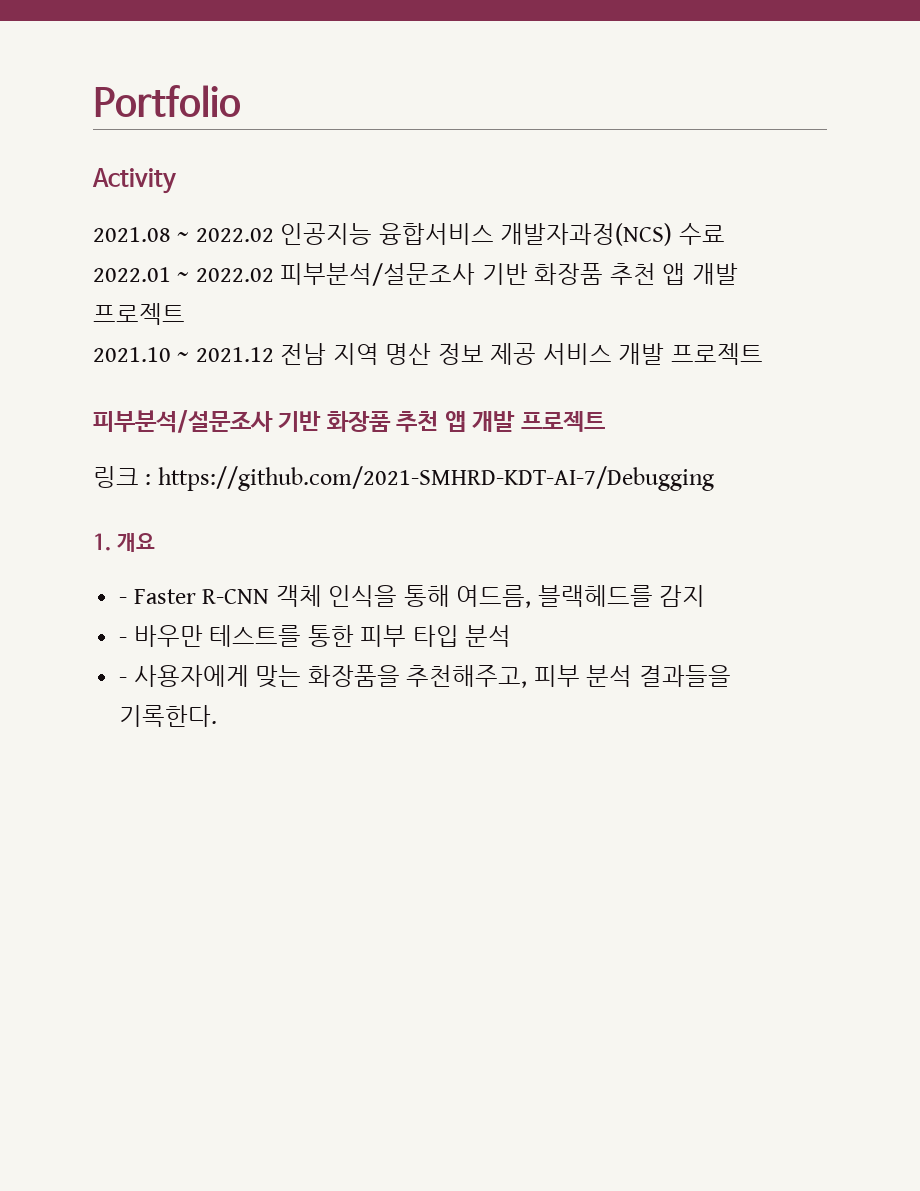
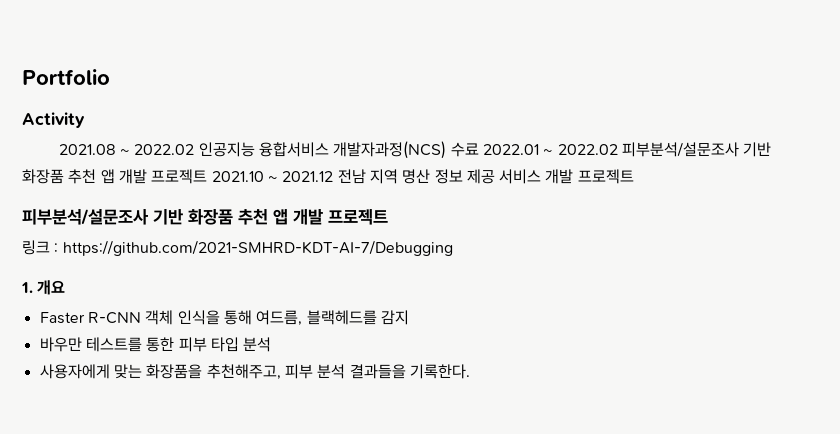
(725, 234) // -> (479, 149) none
(185, 314) // -> (208, 176) none
[119,597,128,604] - -> (66, 287) none
[119,637,128,644] - -> (409, 317) none
[119,677,128,684] - -> (272, 344) none

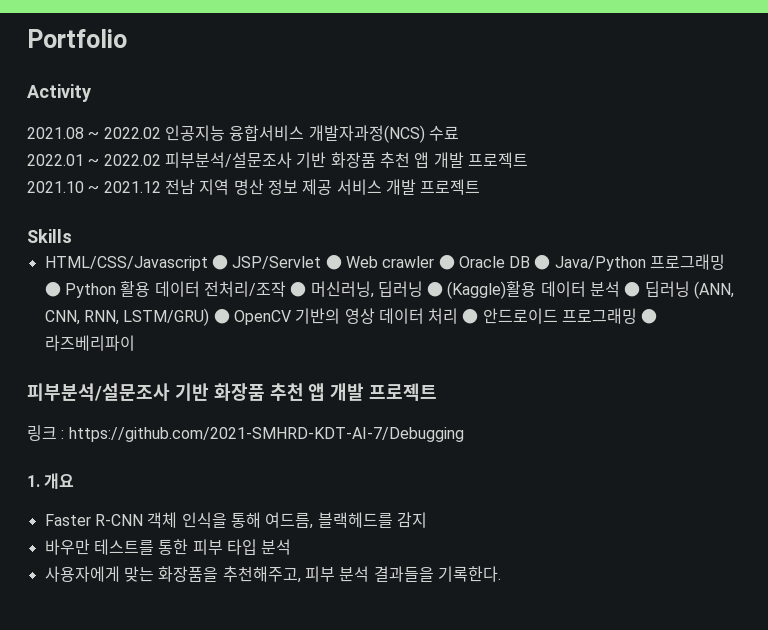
(479, 149) none -> (459, 133) //
(208, 176) none -> (528, 160) //
(634, 176) none -> [27,229,72,243] [44,254,726,271] [44,281,735,299] [44,308,658,326] [44,335,135,351] // Skills // HTML/CSS/Javascript ● JSP/Servlet ● Web crawler ● Oracle DB ● Java/Python 프로그래밍 ● Python 활용 데이터 전처리/조작 ● 머신러닝, 딥러닝 ● (Kaggle)활용 데이터 분석 ● 딥러닝 (ANN, CNN, RNN, LSTM/GRU) ● OpenCV 기반의 영상 데이터 처리 ● 안드로이드 프로그래밍 ● 라즈베리파이

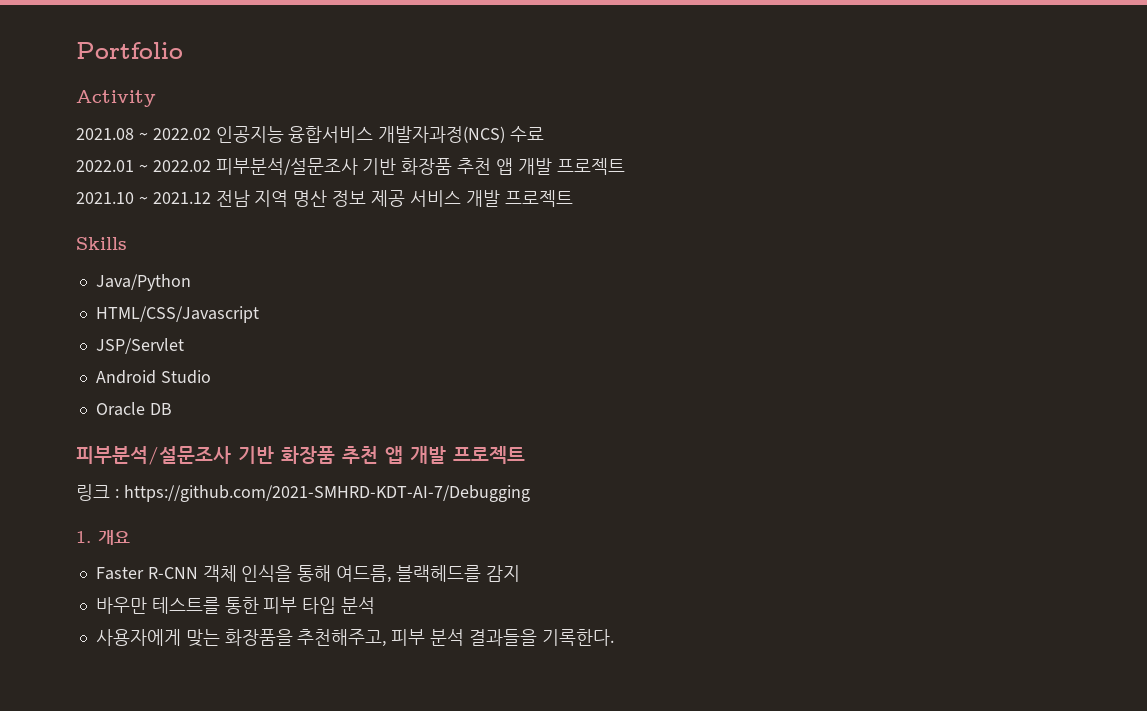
(72, 236) none -> [95,274,191,291] // Java/Python
[211,255,228,270] ● -> (259, 314) //
[325,254,726,271] [44,281,735,299] [44,308,658,326] [44,335,135,351] ● Web crawler ● Oracle DB ● Java/Python 프로그래밍 ● Python 활용 데이터 전처리/조작 ● 머신러닝, 딥러닝 ● (Kaggle)활용 데이터 분석 ● 딥러닝 (ANN, CNN, RNN, LSTM/GRU) ● OpenCV 기반의 영상 데이터 처리 ● 안드로이드 프로그래밍 ● 라즈베리파이 -> [95,370,211,384] [95,402,172,416] // Android Studio // Oracle DB

